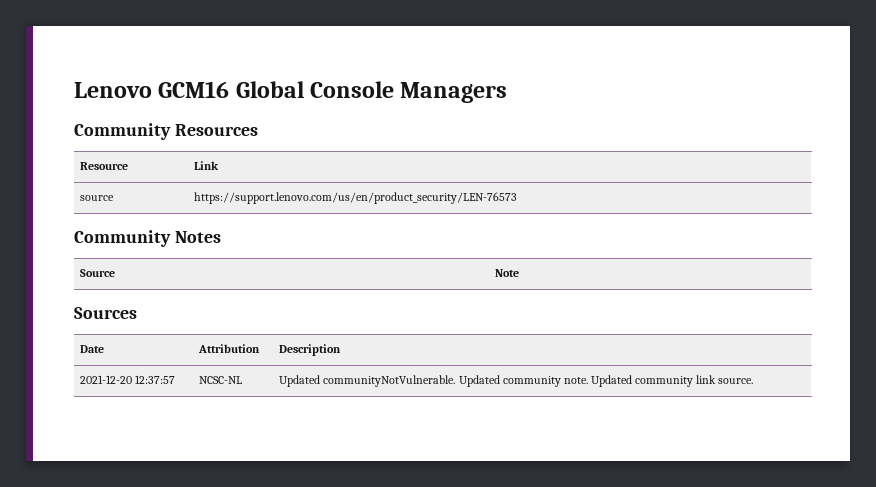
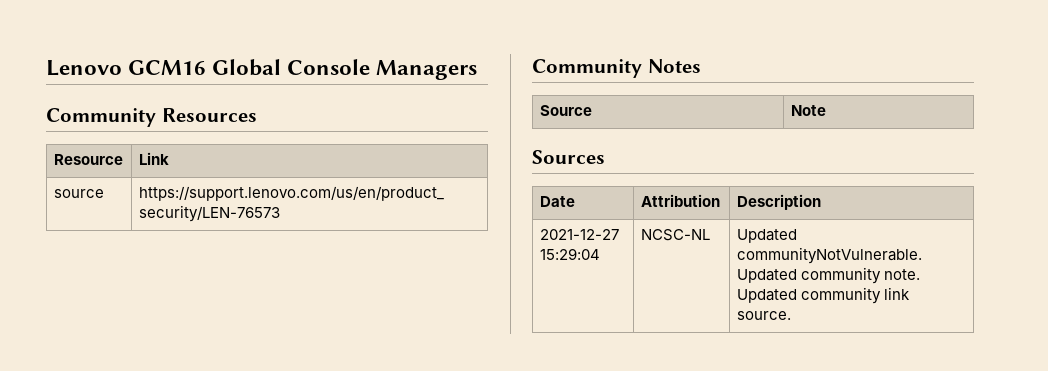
[80,375,176,384] 2021-12-20 12:37:57 -> [539,229,619,240] [539,248,600,260] 2021-12-27 15:29:04

